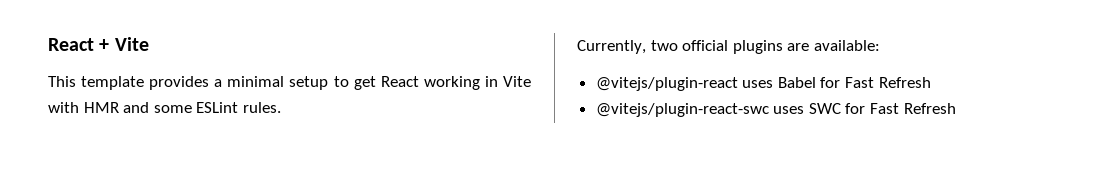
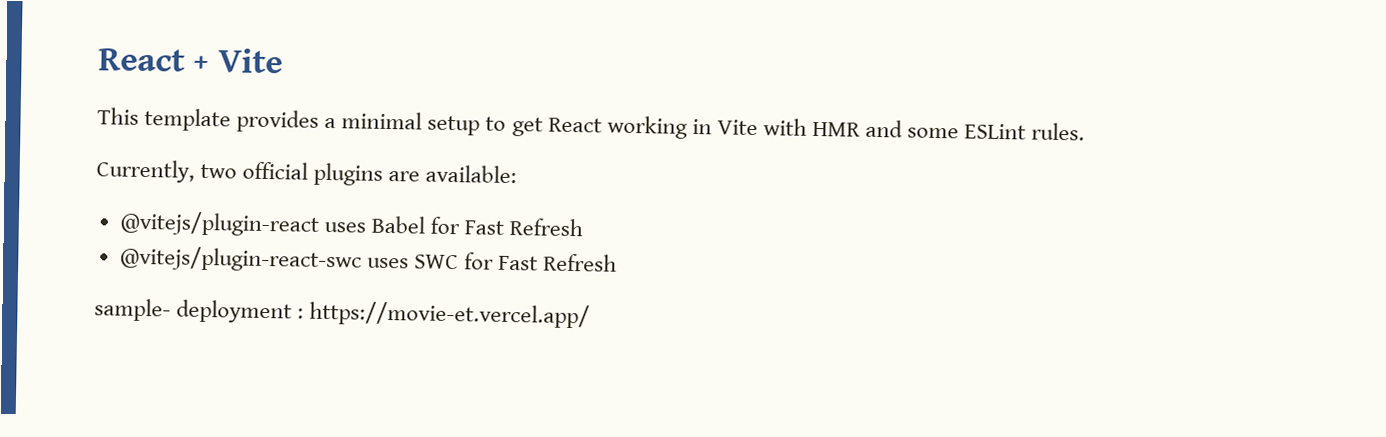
(956, 108) none -> [94,298,591,329] // sample- deployment : https://movie-et.vercel.app/

